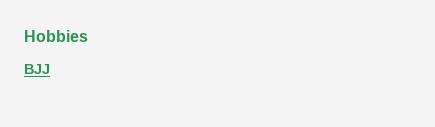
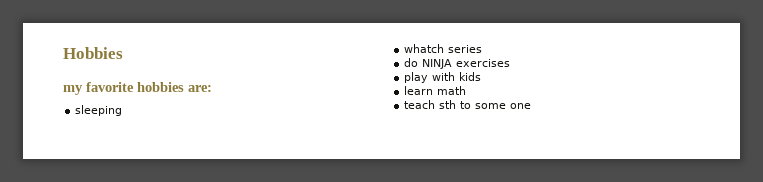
[24,64,50,74] BJJ -> [63,82,212,95] [75,105,123,116] [404,44,483,53] [404,58,511,69] [404,72,482,83] [404,86,467,95] [404,100,532,109] my favorite hobbies are: // sleeping // whatch series // do NINJA exercises // play with kids // learn math // teach sth to some one

